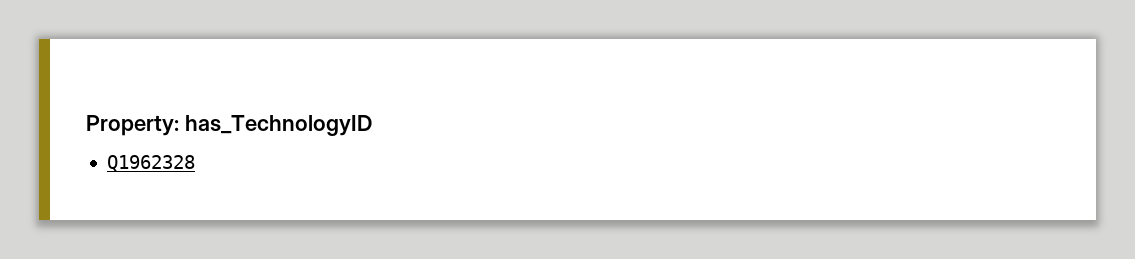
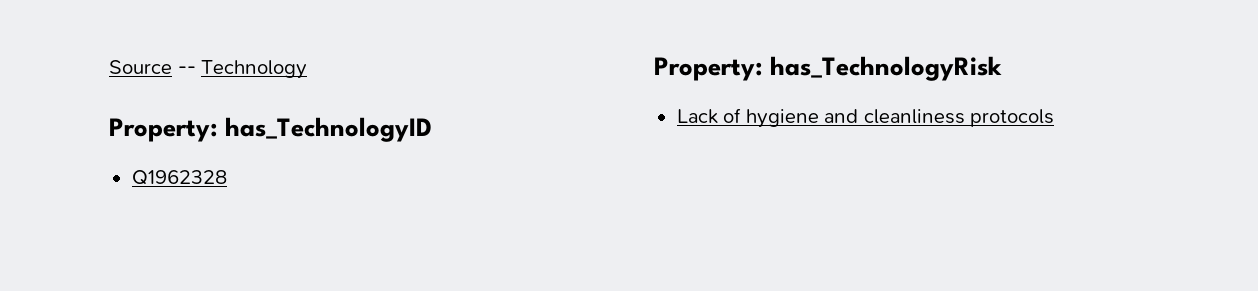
(86, 125) none -> [109,60,308,79] Source -- Technology //
(195, 163) none -> [654,56,1003,81] [676,108,1055,128] // Property: has_TechnologyRisk // Lack of hygiene and cleanliness protocols

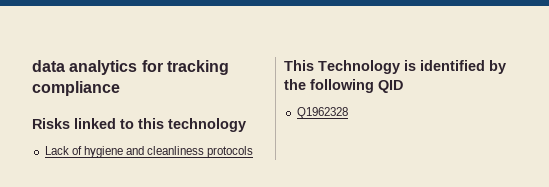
[109,60,308,79] [109,117,433,142] [131,170,227,185] [654,56,1003,81] Source -- Technology // Property: has_TechnologyID // Q1962328 // Property: has_TechnologyRisk -> [32,60,229,75] [32,81,120,96] [32,118,246,132] data analytics for tracking compliance // Risks linked to this technology
(1055, 118) none -> [284,60,506,74] [284,79,403,93] [296,107,348,119] // This Technology is identified by the following QID // Q1962328

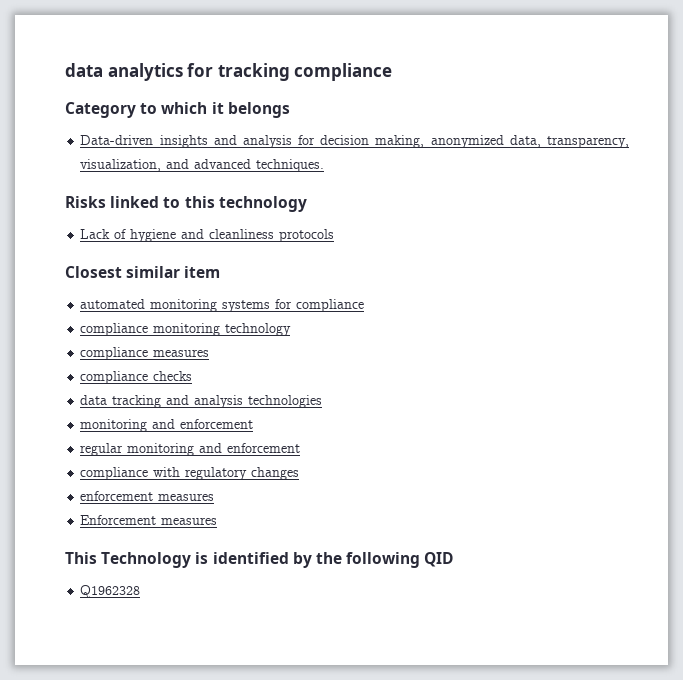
(120, 88) none -> [65,102,290,118] [80,135,630,148] [80,159,325,172] // Category to which it belongs // Data-driven insights and analysis for decision making, anonymized data, transparency, visualization, and advanced techniques.
(254, 152) none -> [65,266,221,278] [80,299,365,312] [80,323,292,336] [80,347,210,360] [80,371,193,384] [80,395,323,408] [80,419,254,432] [80,443,301,456] [80,467,300,480] [80,491,215,501] [80,515,218,525] // Closest similar item // automated monitoring systems for compliance // compliance monitoring technology // compliance measures // compliance checks // data tracking and analysis technologies // monitoring and enforcement // regular monitoring and enforcement // compliance with regulatory changes // enforcement measures // Enforcement measures

